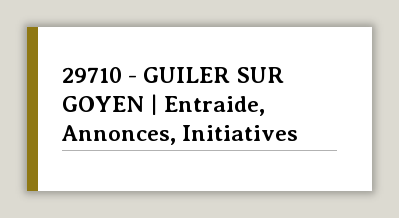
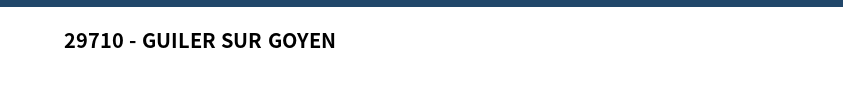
[150,94,266,116] [61,125,299,145] | Entraide, Annonces, Initiatives -> (336, 40) none

